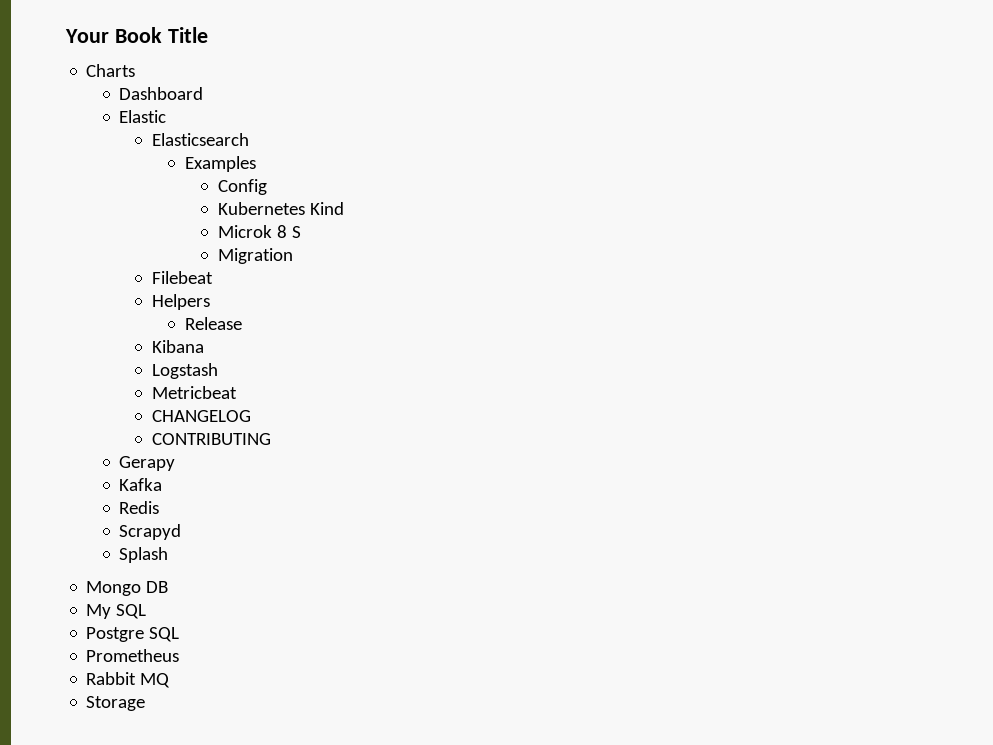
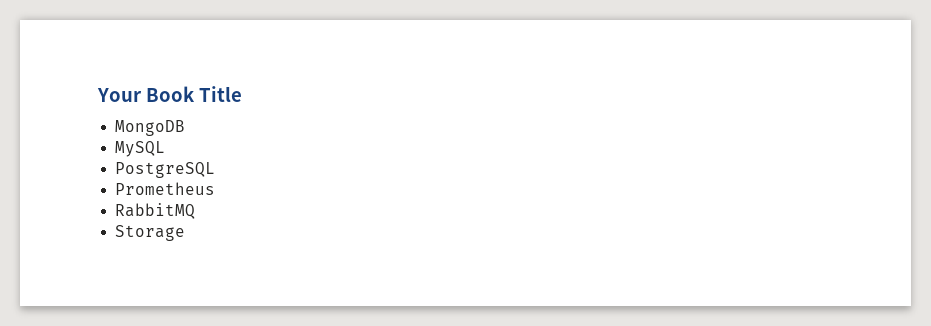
[86,64,136,77] [119,87,204,100] [119,110,167,123] [152,133,250,146] [184,156,256,172] [217,179,267,195] [217,202,344,215] [217,225,301,238] [217,248,293,264] [152,271,214,284] [152,294,211,310] [184,317,242,330] [152,340,205,353] [152,363,219,379] [152,386,238,399] [152,410,252,422] [152,433,272,445] [119,456,176,471] [119,478,163,491] [119,501,160,514] [119,524,182,540] [119,547,169,563] [86,581,169,596] [86,604,147,619] [86,627,180,642] Charts // Dashboard // Elastic // Elasticsearch // Examples // Config // Kubernetes Kind // Microk 8 S // Migration // Filebeat // Helpers // Release // Kibana // Logstash // Metricbeat // CHANGELOG // CONTRIBUTING // Gerapy // Kafka // Redis // Scrapyd // Splash // Mongo DB // My SQL // Postgre SQL -> [115,120,186,136] [115,141,166,157] [115,162,216,178] MongoDB // MySQL // PostgreSQL
[86,672,171,688] Rabbit MQ -> [115,203,196,219] RabbitMQ

